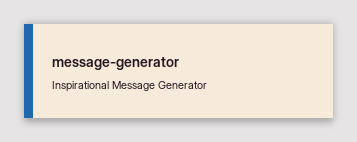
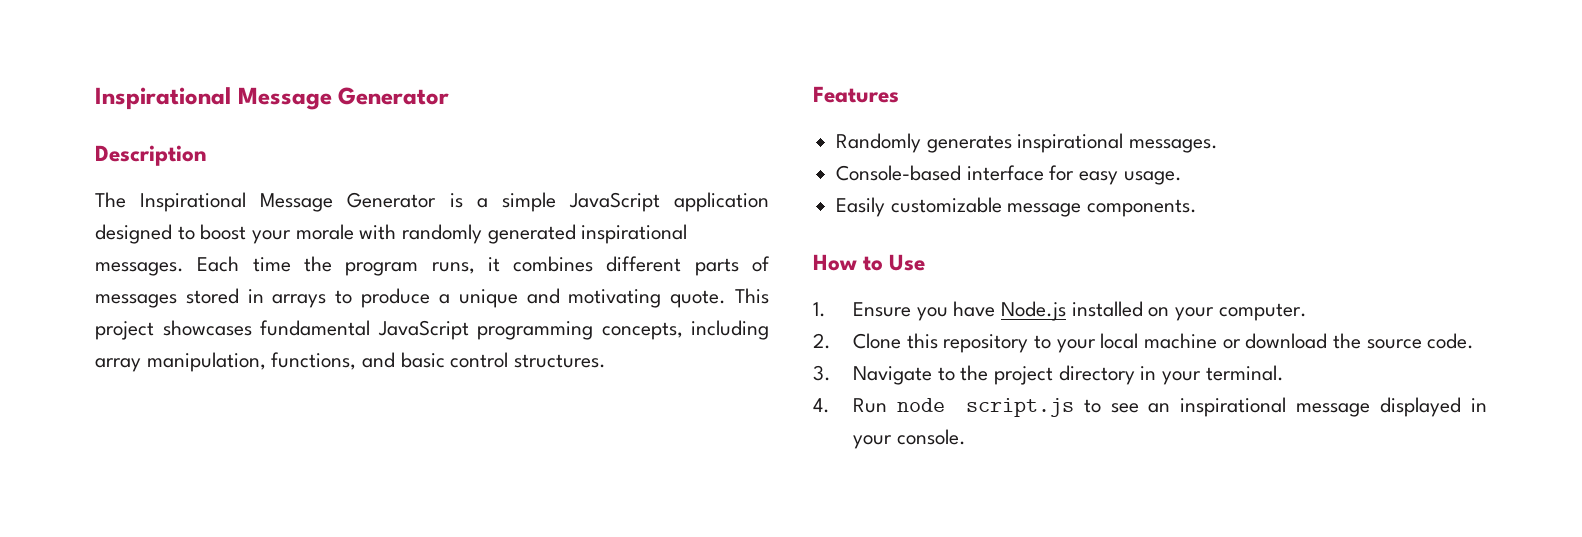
[52,57,179,70] [52,81,207,92] message-generator // Inspirational Message Generator -> [95,87,450,110] [95,145,207,166] [95,192,769,212] [95,224,688,244] [95,256,770,276] [95,288,769,308] [95,320,769,340] [95,352,607,372] [813,86,899,103] [836,133,1219,153] [836,165,1182,185] [836,197,1198,217] [813,254,926,271] [813,301,1307,321] [813,333,1475,353] [813,365,1284,385] [813,397,1487,417] [853,429,966,449] Inspirational Message Generator // Description // The Inspirational Message Generator is a simple JavaScript application designed to boost your morale with randomly generated inspirational messages. Each time the program runs, it combines different parts of messages stored in arrays to produce a unique and motivating quote. This project showcases fundamental JavaScript programming concepts, including array manipulation, functions, and basic control structures. // Features // Randomly generates inspirational messages. // Console-based interface for easy usage. // Easily customizable message components. // How to Use // 1. Ensure you have Node.js installed on your computer. // 2. Clone this repository to your local machine or download the source code. // 3. Navigate to the project directory in your terminal. // 4. Run node script.js to see an inspirational message displayed in your console.

